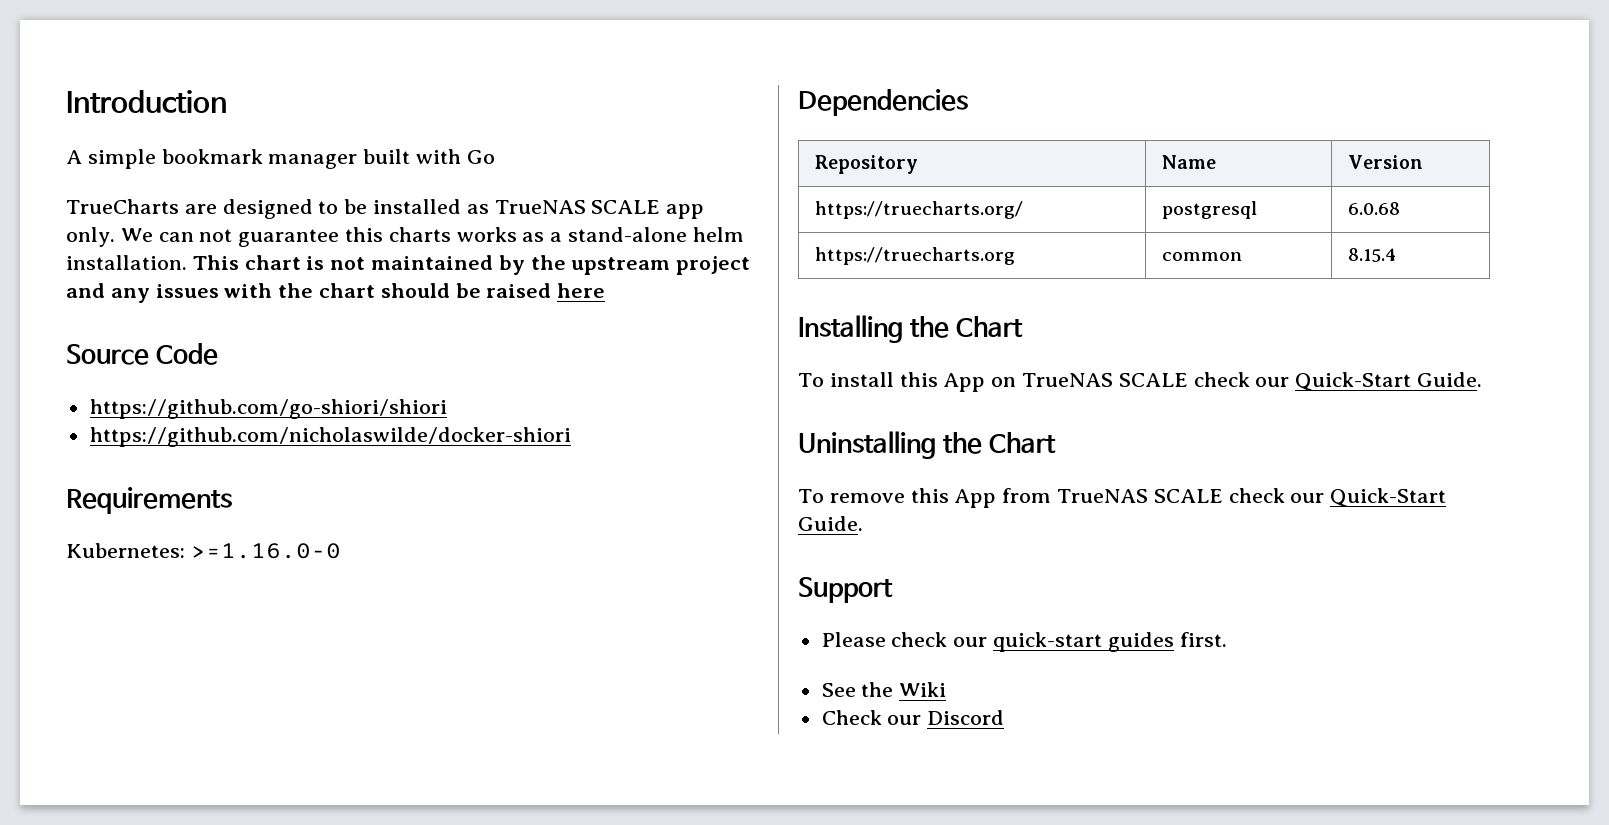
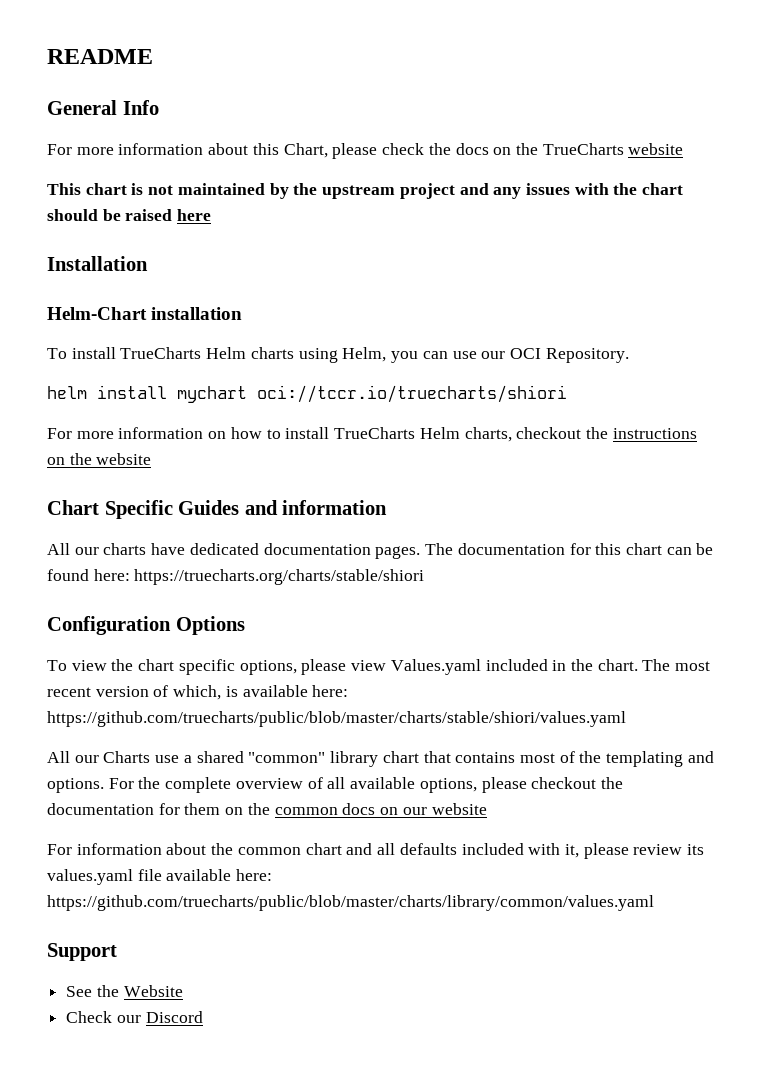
[66,90,227,113] [66,149,495,169] [66,199,705,219] [66,227,744,247] [66,255,187,270] Introduction // A simple bookmark manager built with Go // TrueCharts are designed to be installed as TrueNAS SCALE app only. We can not guarantee this charts works as a stand-alone helm installation. -> [47,49,153,64] [47,100,159,115] [47,143,684,159] README // General Info // For more information about this Chart, please check the docs on the TrueCharts website //
[66,343,219,365] [89,399,447,419] [89,427,571,447] [66,487,232,514] [66,543,341,559] [798,89,968,116] [814,155,918,174] [1161,155,1216,169] [1347,155,1423,169] [814,201,1023,219] [1161,201,1257,219] [1347,202,1400,215] [814,247,1015,265] [1161,252,1242,261] [1347,248,1397,262] [798,315,1024,343] [798,372,1483,392] [798,431,1057,459] [798,488,1447,508] [798,516,863,531] [798,577,893,603] [821,632,1227,652] Source Code // https://github.com/go-shiori/shiori // https://github.com/nicholaswilde/docker-shiori // Requirements // Kubernetes: >=1.16.0-0 // Dependencies // Repository | Name | Version // https://truecharts.org/ | postgresql | 6.0.68 // https://truecharts.org | common | 8.15.4 // Installing the Chart // To install this App on TrueNAS SCALE check our Quick-Start Guide. // Uninstalling the Chart // To remove this App from TrueNAS SCALE check our Quick-Start Guide. // Support // Please check our quick-start guides first. -> [47,256,148,271] [47,307,243,320] [47,347,629,363] [47,385,567,403] [47,427,697,442] [47,453,152,465] [47,500,388,519] [47,543,714,559] [47,569,425,585] [47,616,245,635] [47,659,711,675] [47,685,349,700] [47,711,626,727] [47,751,714,767] [47,777,623,793] [47,803,487,815] [47,843,705,859] [47,869,273,885] [47,895,654,911] [47,943,117,961] Installation // Helm-Chart installation // To install TrueCharts Helm charts using Helm, you can use our OCI Repository. // helm install mychart oci://tccr.io/truecharts/shiori // For more information on how to install TrueCharts Helm charts, checkout the instructions on the website // Chart Specific Guides and information // All our charts have dedicated documentation pages. The documentation for this chart can be found here: https://truecharts.org/charts/stable/shiori // Configuration Options // To view the chart specific options, please view Values.yaml included in the chart. The most recent version of which, is available here: https://github.com/truecharts/public/blob/master/charts/stable/shiori/values.yaml // All our Charts use a shared "common" library chart that contains most of the templating and options. For the complete overview of all available options, please checkout the documentation for them on the common docs on our website // For information about the common chart and all defaults included with it, please review its values.yaml file available here: https://github.com/truecharts/public/blob/master/charts/library/common/values.yaml // Support
[899,682,947,697] Wiki -> [123,985,183,997] Website

